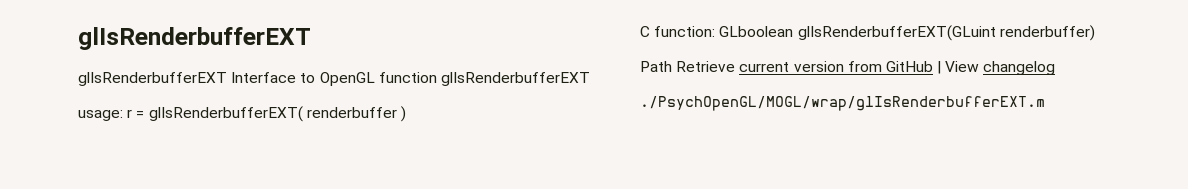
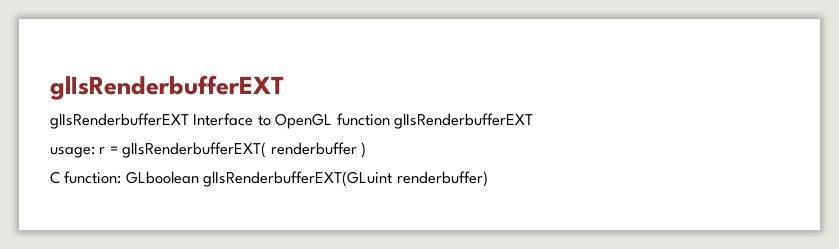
[640,61,1056,75] [640,96,1045,111] // Path Retrieve current version from GitHub | View changelog // ./PsychOpenGL/MOGL/wrap/glIsRenderbufferEXT.m -> (488, 179) none

